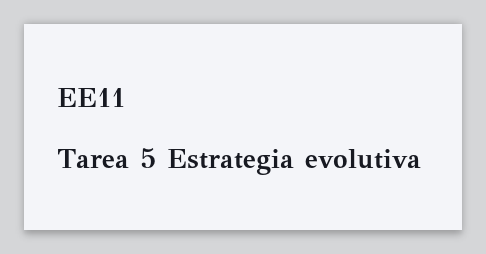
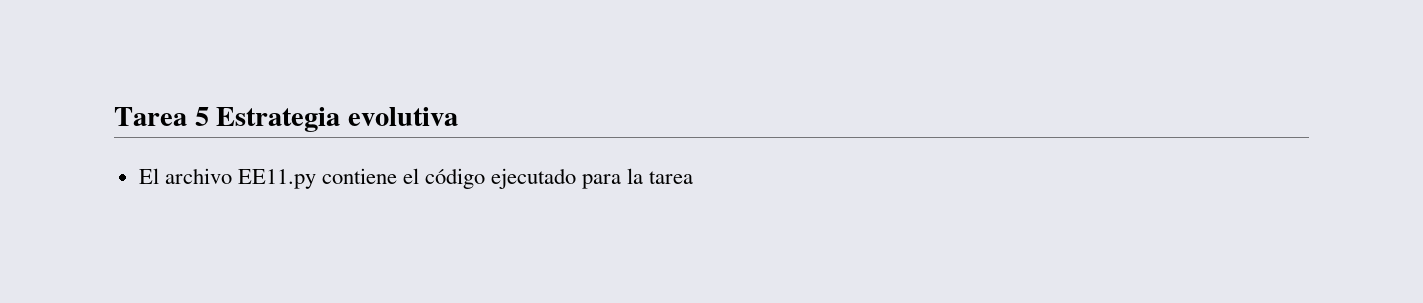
[57,88,125,107] EE11 // -> (114, 116) none
(421, 159) none -> [138,168,694,189] // El archivo EE11.py contiene el código ejecutado para la tarea

